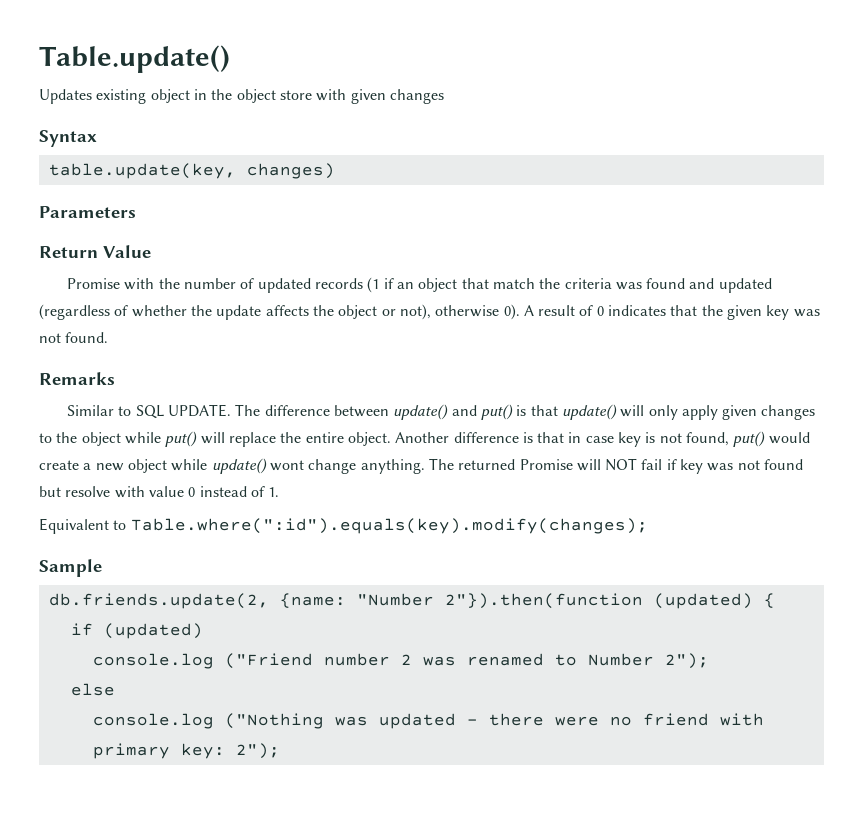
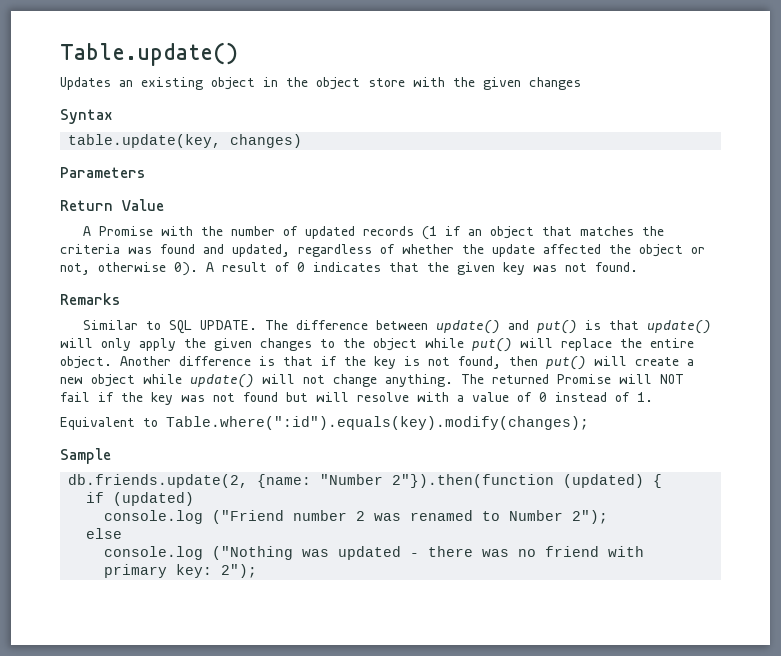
(92, 96) none -> [119,80,133,87] an
(347, 95) none -> [453,77,475,87] the
(151, 251) none -> [83,226,92,236] A
[492,278,535,289] match -> [580,226,635,236] matches
[718,278,772,293] [39,304,110,320] updated (regardless -> [232,244,372,257] updated, regardless
[265,305,309,316] affects -> [543,244,601,254] affected
[399,304,431,320] not), -> [60,263,90,275] not,
(718, 412) none -> [184,338,206,348] the
[568,432,614,443] in case -> [321,356,366,366] if the
[733,431,810,447] put() would -> [509,356,627,370] then put() will
[269,460,304,471] wont -> [262,374,325,384] will not
(677, 464) none -> [121,392,143,402] the
(61, 491) none -> [316,392,349,402] will
[148,486,184,497] value -> [457,392,532,402] a value of
[554,716,599,726] were -> [482,549,510,557] was

